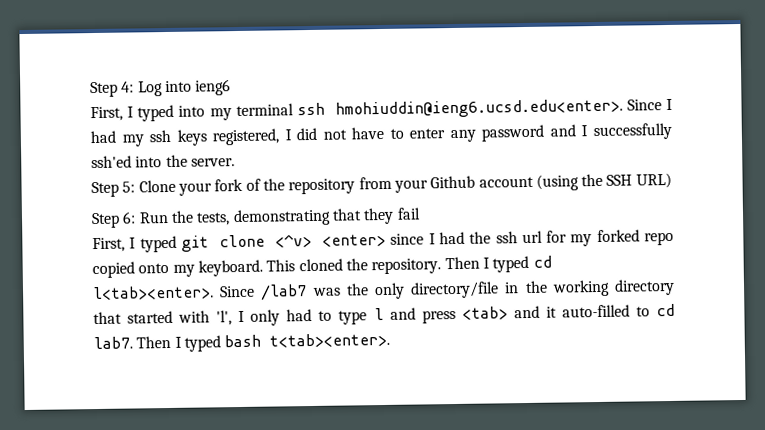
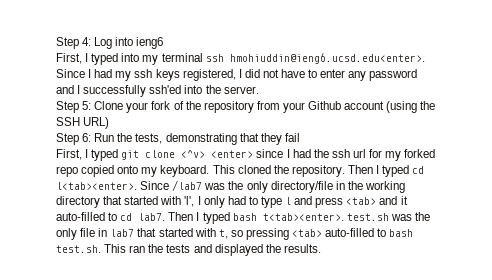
(391, 340) none -> [346,212,430,221] [56,228,414,240] [56,244,321,256] test.sh was the only file in lab7 that started with t, so pressing <tab> auto-filled to bash test.sh. This ran the tests and displayed the results.

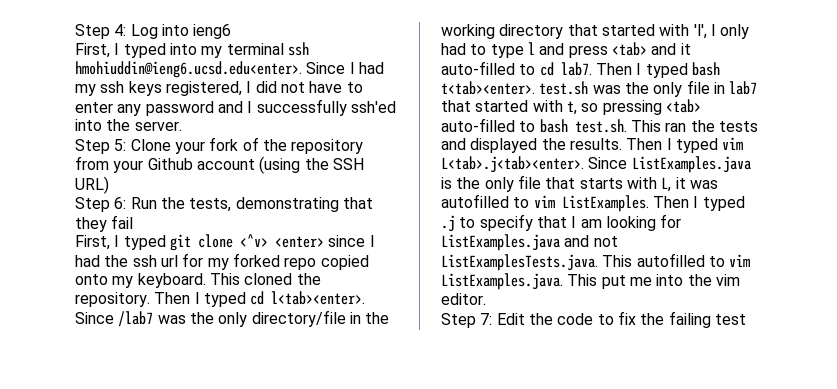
(321, 248) none -> [626,137,744,153] [441,156,751,173] [441,175,718,192] [441,194,745,212] [441,214,682,232] [441,234,618,251] [441,253,751,271] [441,273,740,290] [441,293,486,305] [441,311,746,328] Then I typed vim L<tab>.j<tab><enter>. Since ListExamples.java is the only file that starts with L, it was autofilled to vim ListExamples. Then I typed .j to specify that I am looking for ListExamples.java and not ListExamplesTests.java. This autofilled to vim ListExamples.java. This put me into the vim editor. // Step 7: Edit the code to fix the failing test

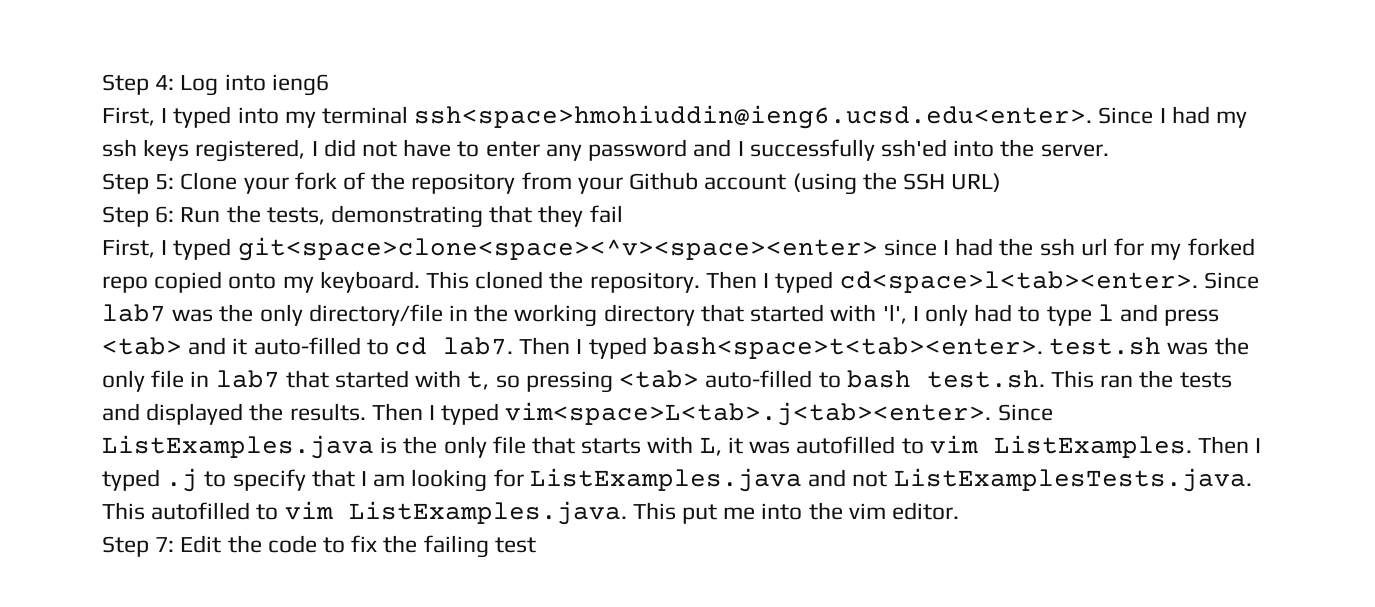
[287,42,309,56] [75,61,302,78] ssh hmohiuddin@ieng6.ucsd.edu<enter>. -> [414,105,1093,129] ssh<space>hmohiuddin@ieng6.ucsd.edu<enter>.
[169,234,324,251] git clone <^v> <enter> -> [237,237,878,261] git<space>clone<space><^v><space><enter>
[250,291,366,305] [75,311,154,327] cd l<tab><enter>. Since /lab7 -> [839,271,1259,293] [102,304,166,322] cd<space>l<tab><enter>. Since lab7
[691,62,720,76] [441,81,535,95] bash t<tab><enter>. -> [652,337,1043,359] bash<space>t<tab><enter>.
[722,137,744,150] [441,156,584,173] vim L<tab>.j<tab><enter>. -> [505,402,992,426] vim<space>L<tab>.j<tab><enter>.

